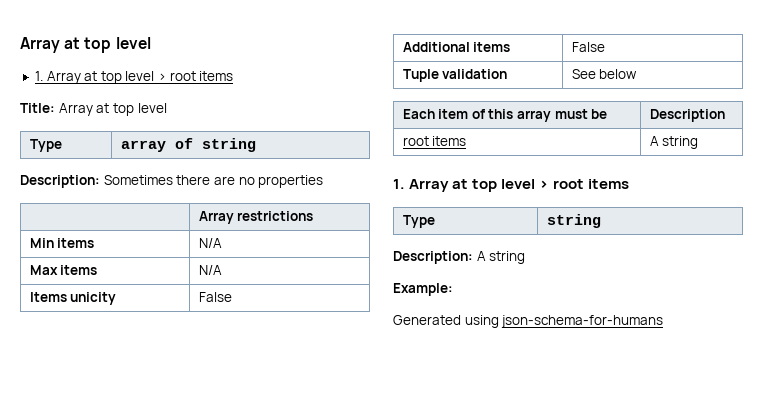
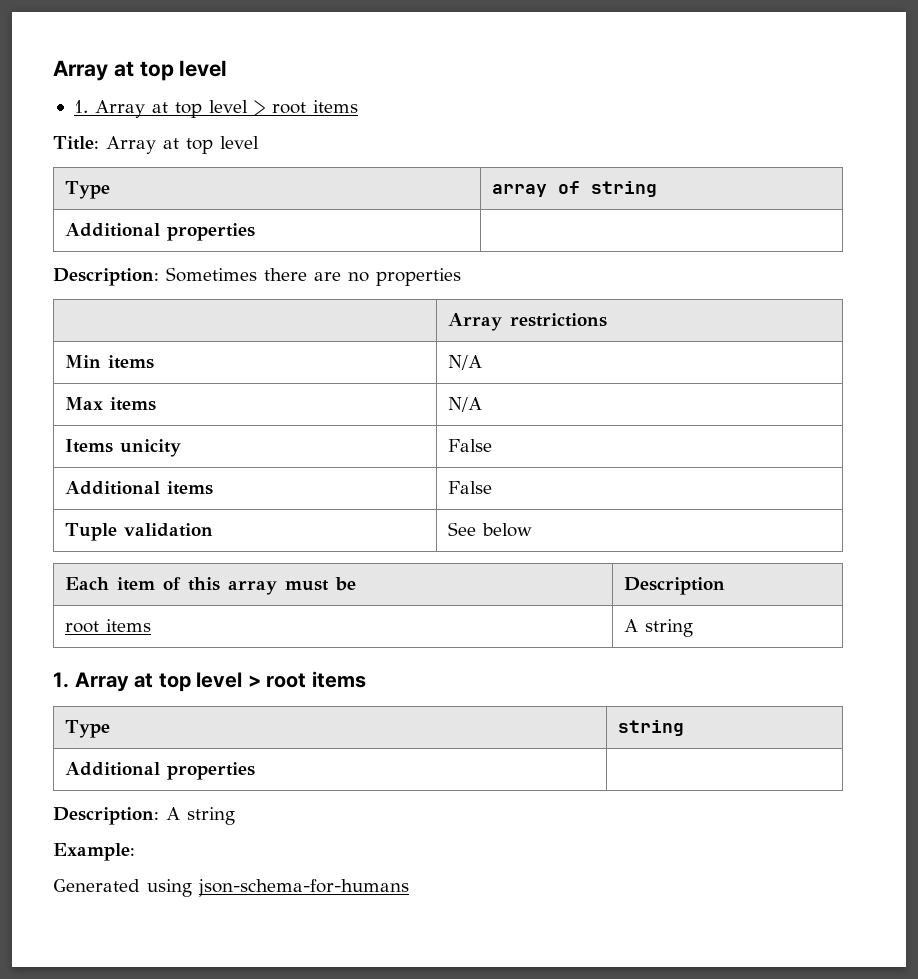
(256, 145) none -> [65,223,256,241] // Additional properties |
(601, 221) none -> [65,762,256,780] // Additional properties |

